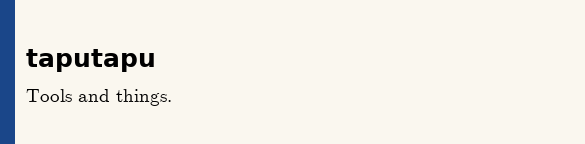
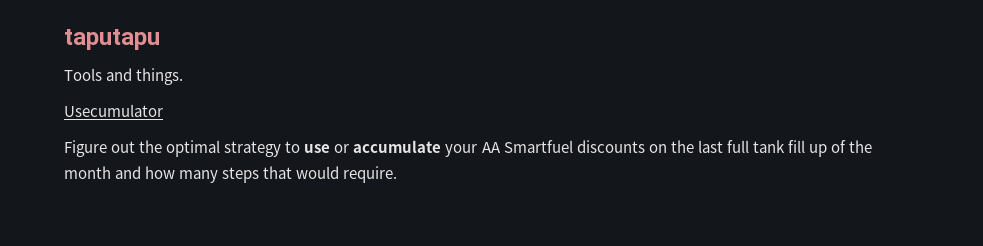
(172, 97) none -> [64,104,163,117] [64,140,873,157] [64,166,398,183] // Usecumulator // Figure out the optimal strategy to use or accumulate your AA Smartfuel discounts on the last full tank fill up of the month and how many steps that would require.

